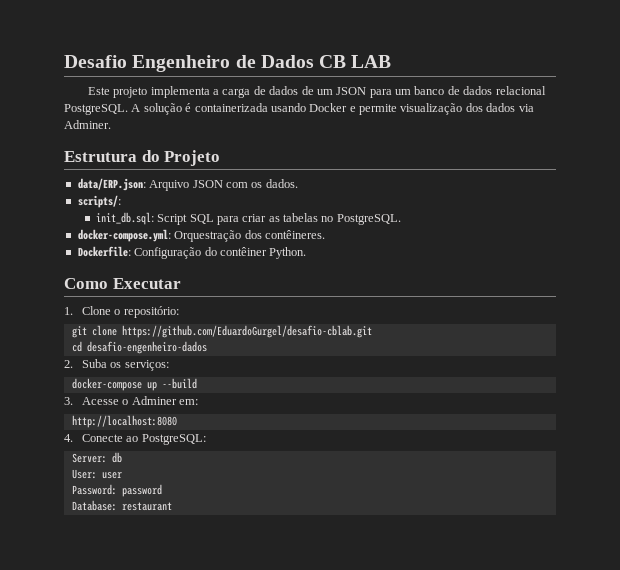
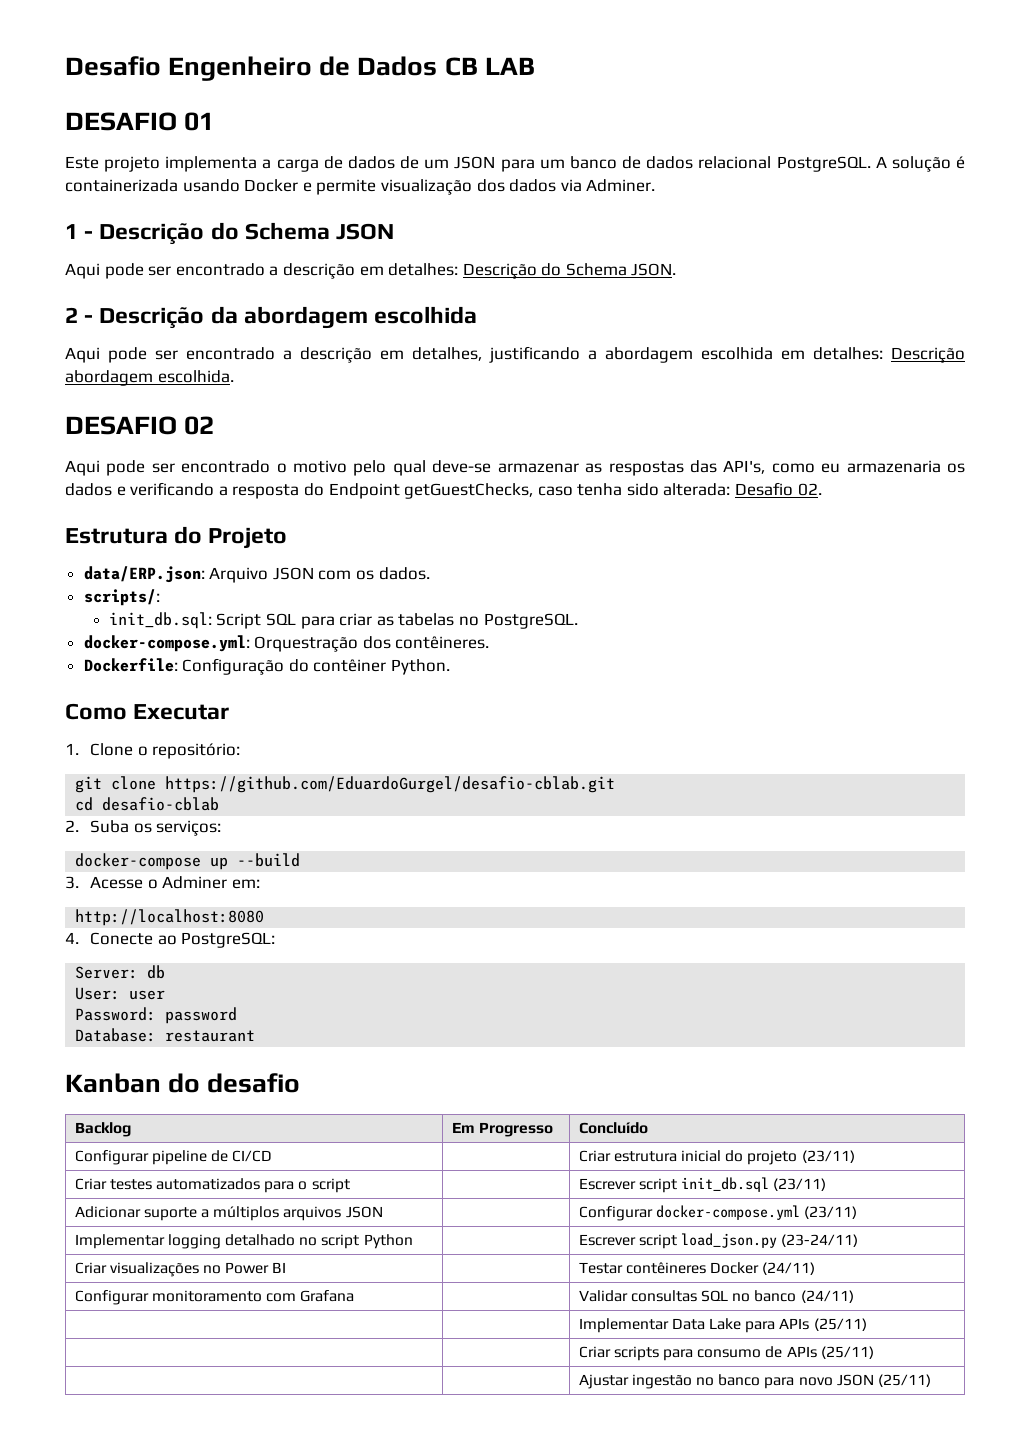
(392, 61) none -> [65,112,215,131] // DESAFIO 01
(111, 124) none -> [65,222,395,245] [65,263,677,279] [65,306,478,329] [65,346,965,363] [65,370,234,386] [65,416,215,435] [65,460,965,476] [65,482,822,499] // 1 - Descrição do Schema JSON // Aqui pode ser encontrado a descrição em detalhes: Descrição do Schema JSON. // 2 - Descrição da abordagem escolhida // Aqui pode ser encontrado a descrição em detalhes, justificando a abordagem escolhida em detalhes: Descrição abordagem escolhida. // DESAFIO 02 // Aqui pode ser encontrado o motivo pelo qual deve-se armazenar as respostas das API's, como eu armazenaria os dados e verificando a resposta do Endpoint getGuestChecks, caso tenha sido alterada: Desafio 02.
[86,341,207,354] desafio-engenheiro-dados -> [102,797,220,811] desafio-cblab
(172, 506) none -> [65,1073,301,1093] [74,1122,131,1137] [451,1122,553,1137] [578,1122,648,1134] [74,1150,273,1165] [578,1150,855,1165] [74,1178,350,1193] [578,1177,827,1193] [74,1206,383,1221] [578,1205,858,1221] [74,1234,413,1249] [578,1233,859,1249] [74,1262,287,1277] [578,1262,816,1275] [74,1290,355,1305] [578,1290,854,1303] [578,1318,867,1333] [578,1346,874,1361] [578,1374,931,1389] // Kanban do desafio // Backlog | Em Progresso | Concluído // Configurar pipeline de CI/CD | | Criar estrutura inicial do projeto (23/11) // Criar testes automatizados para o script | | Escrever script init_db.sql (23/11) // Adicionar suporte a múltiplos arquivos JSON | | Configurar docker-compose.yml (23/11) // Implementar logging detalhado no script Python | | Escrever script load_json.py (23-24/11) // Criar visualizações no Power BI | | Testar contêineres Docker (24/11) // Configurar monitoramento com Grafana | | Validar consultas SQL no banco (24/11) // | | Implementar Data Lake para APIs (25/11) // | | Criar scripts para consumo de APIs (25/11) // | | Ajustar ingestão no banco para novo JSON (25/11)

